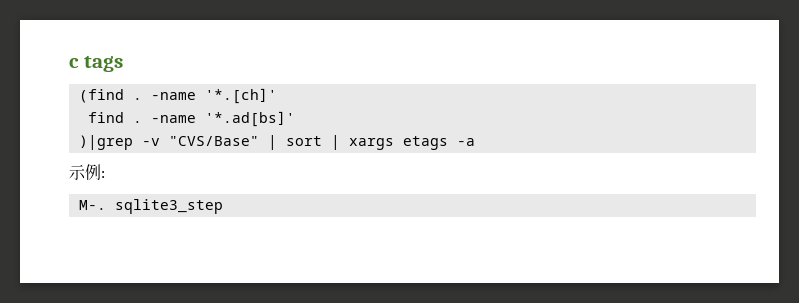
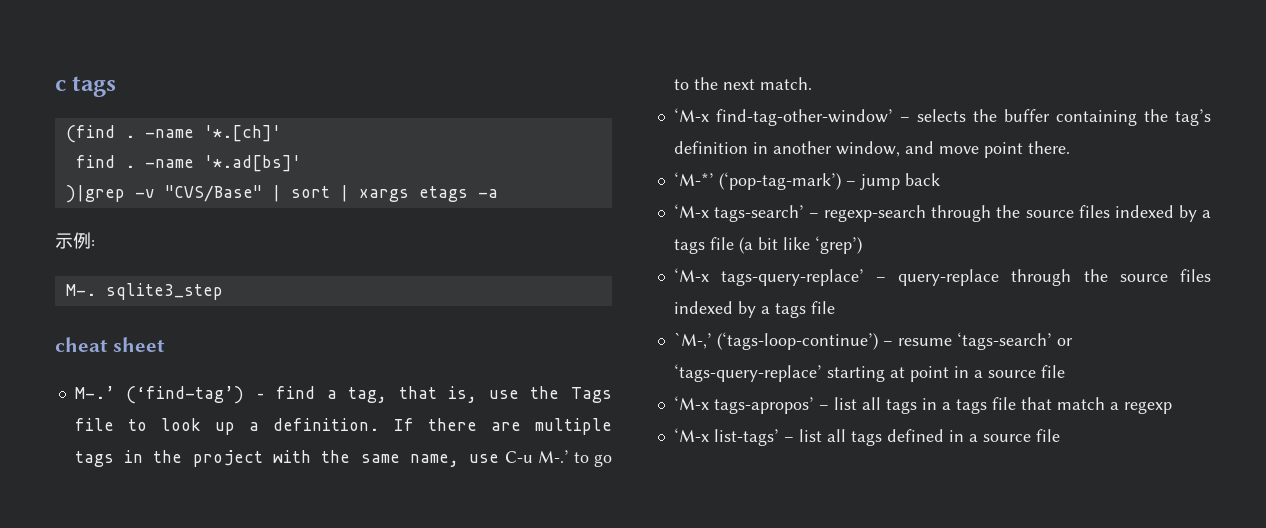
(223, 206) none -> [55,337,165,352] [74,386,612,404] [74,418,612,435] [74,450,612,467] [673,77,812,90] [673,108,1211,126] [673,141,1070,158] [673,172,940,190] [673,204,1211,222] [673,236,862,254] [673,268,1211,286] [673,301,835,318] [673,332,1073,350] [673,364,1065,382] [673,396,1172,414] [673,428,1060,446] // cheat sheet // M-.’ (‘find-tag’) – find a tag, that is, use the Tags file to look up a definition. If there are multiple tags in the project with the same name, use C-u M-.’ to go to the next match. // ‘M-x find-tag-other-window’ – selects the buffer containing the tag’s definition in another window, and move point there. // ‘M-*’ (‘pop-tag-mark’) – jump back // ‘M-x tags-search’ – regexp-search through the source files indexed by a tags file (a bit like ‘grep’) // ‘M-x tags-query-replace’ – query-replace through the source files indexed by a tags file // `M-,’ (‘tags-loop-continue’) – resume ‘tags-search’ or ‘tags-query-replace’ starting at point in a source file // ‘M-x tags-apropos’ – list all tags in a tags file that match a regexp // ‘M-x list-tags’ – list all tags defined in a source file

